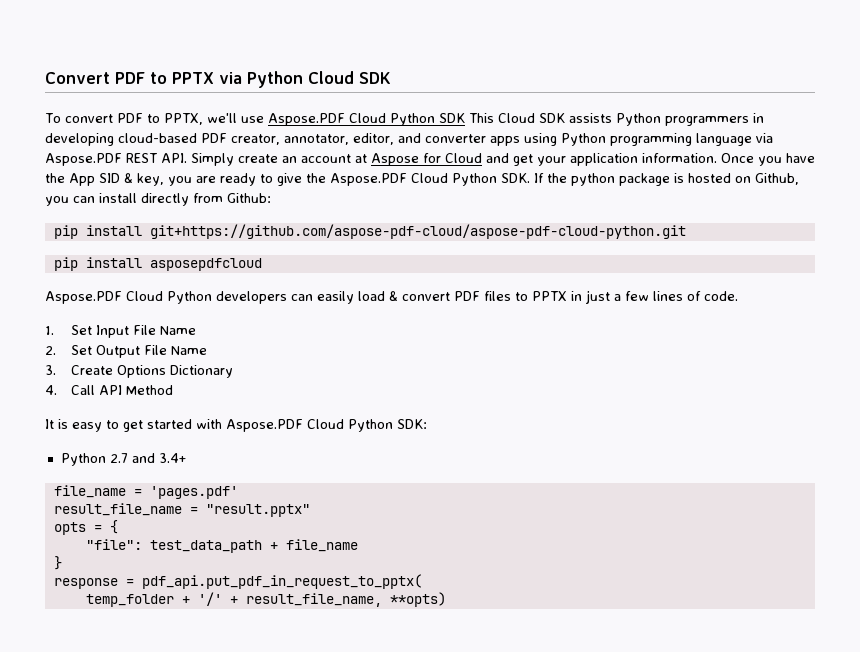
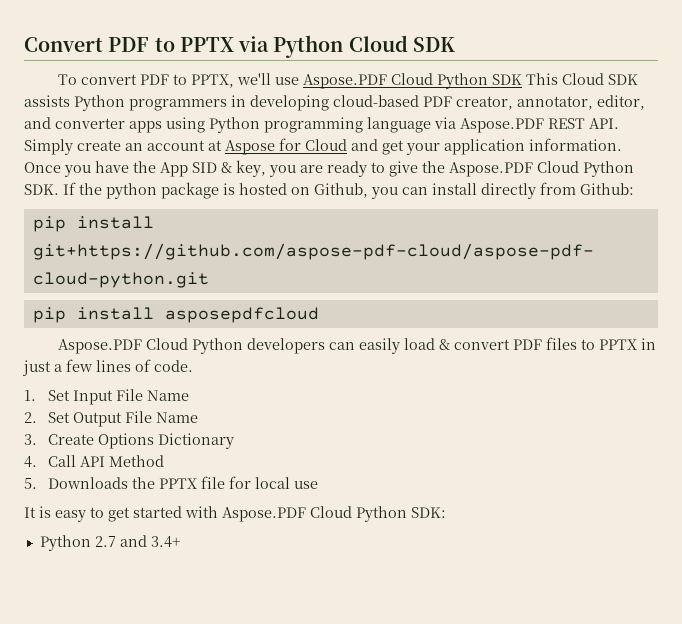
(174, 390) none -> [24,476,318,489] // 5. Downloads the PPTX file for local use
[53,485,238,499] [53,503,310,517] [53,520,118,535] [85,539,358,553] [53,556,62,570] [53,574,422,589] [85,592,446,607] // file_name = 'pages.pdf' // result_file_name = "result.pptx" // opts = { // "file": test_data_path + file_name // } // response = pdf_api.put_pdf_in_request_to_pptx( // temp_folder + '/' + result_file_name, **opts) -> (180, 542) none

